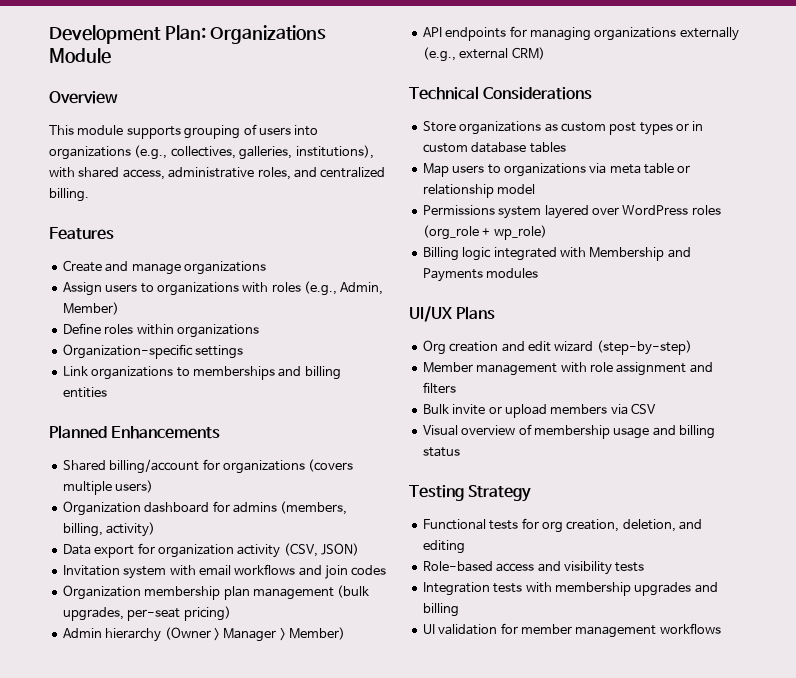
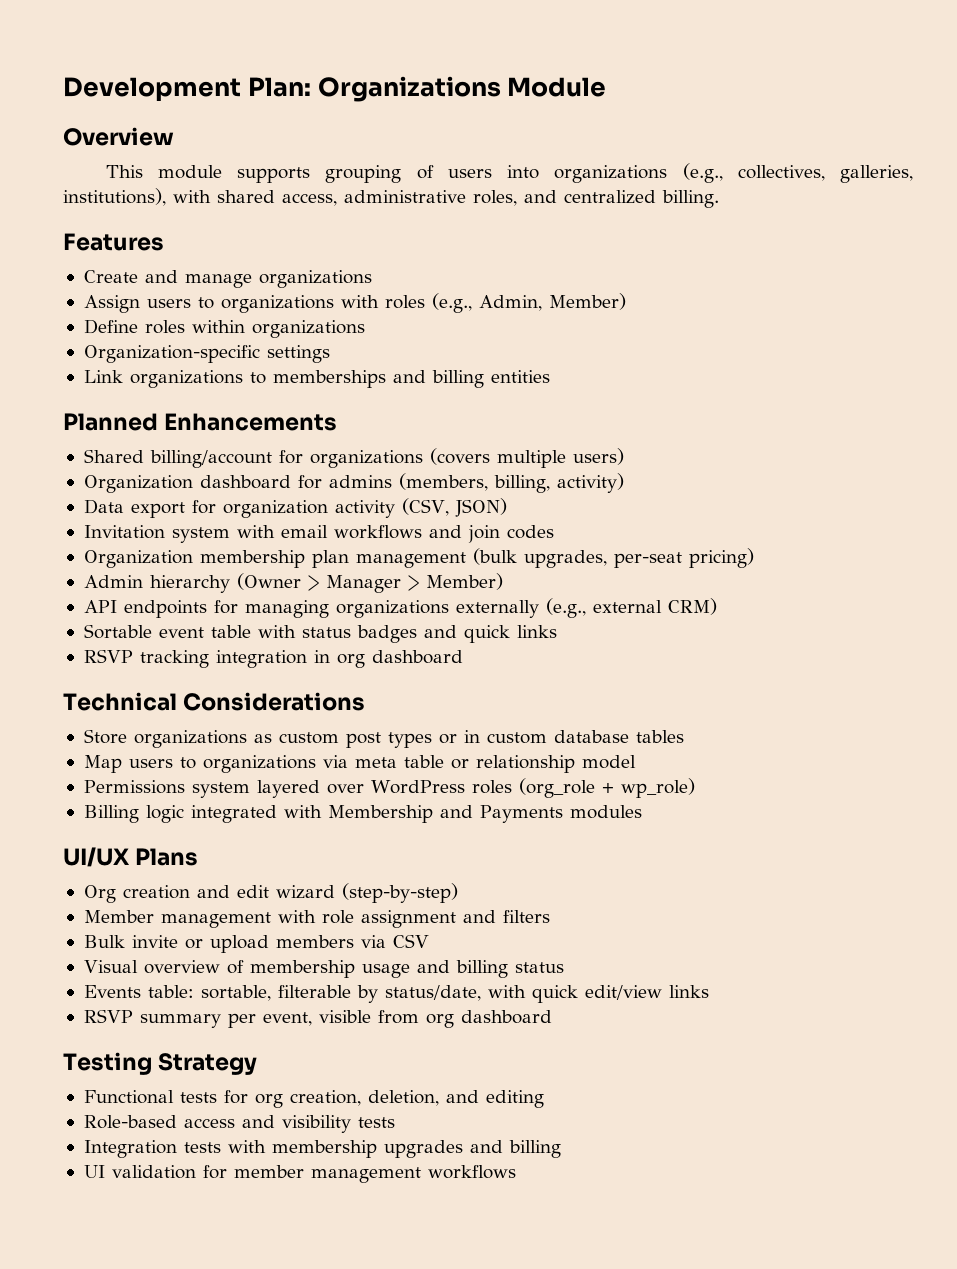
(545, 53) none -> [83,624,557,643] [83,649,463,668] // Sortable event table with status badges and quick links // RSVP tracking integration in org dashboard
(460, 452) none -> [83,985,709,1003] [83,1009,552,1028] // Events table: sortable, filterable by status/date, with quick edit/view links // RSVP summary per event, visible from org dashboard

